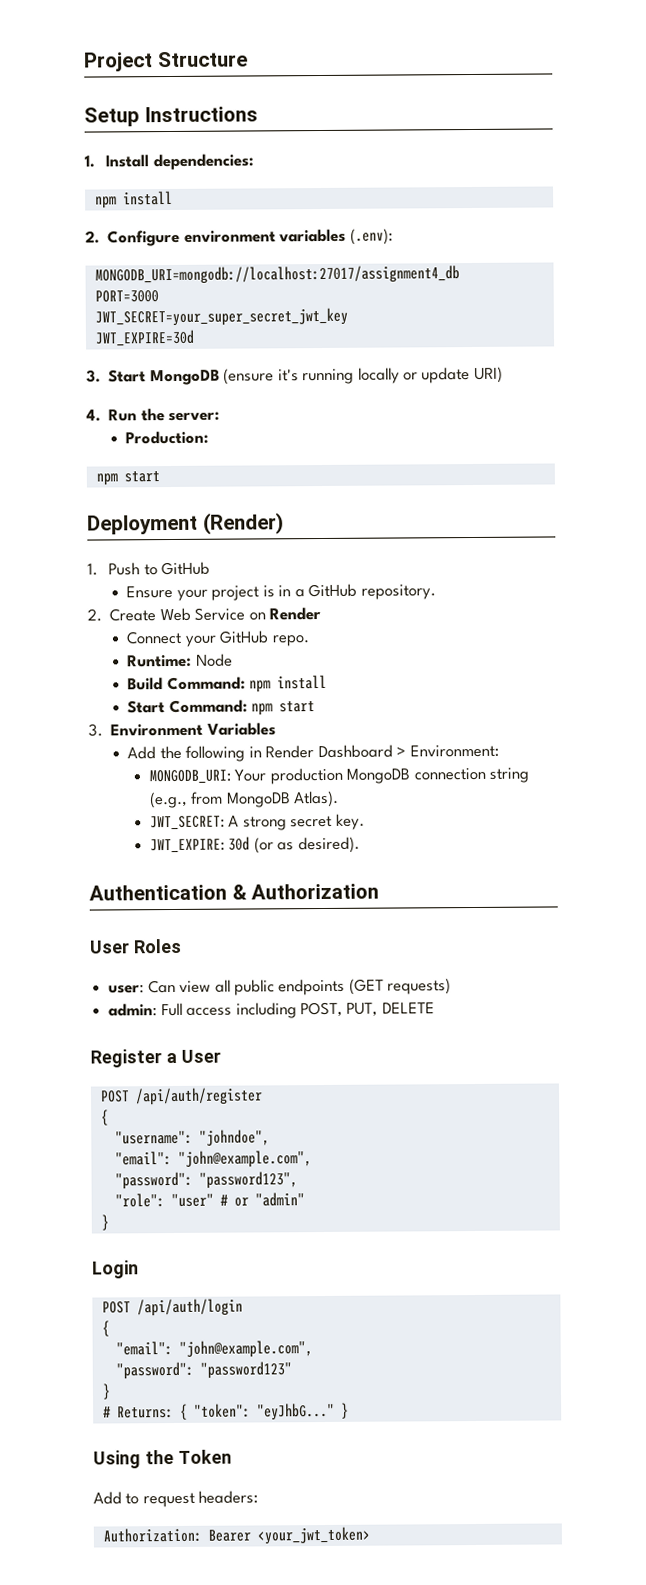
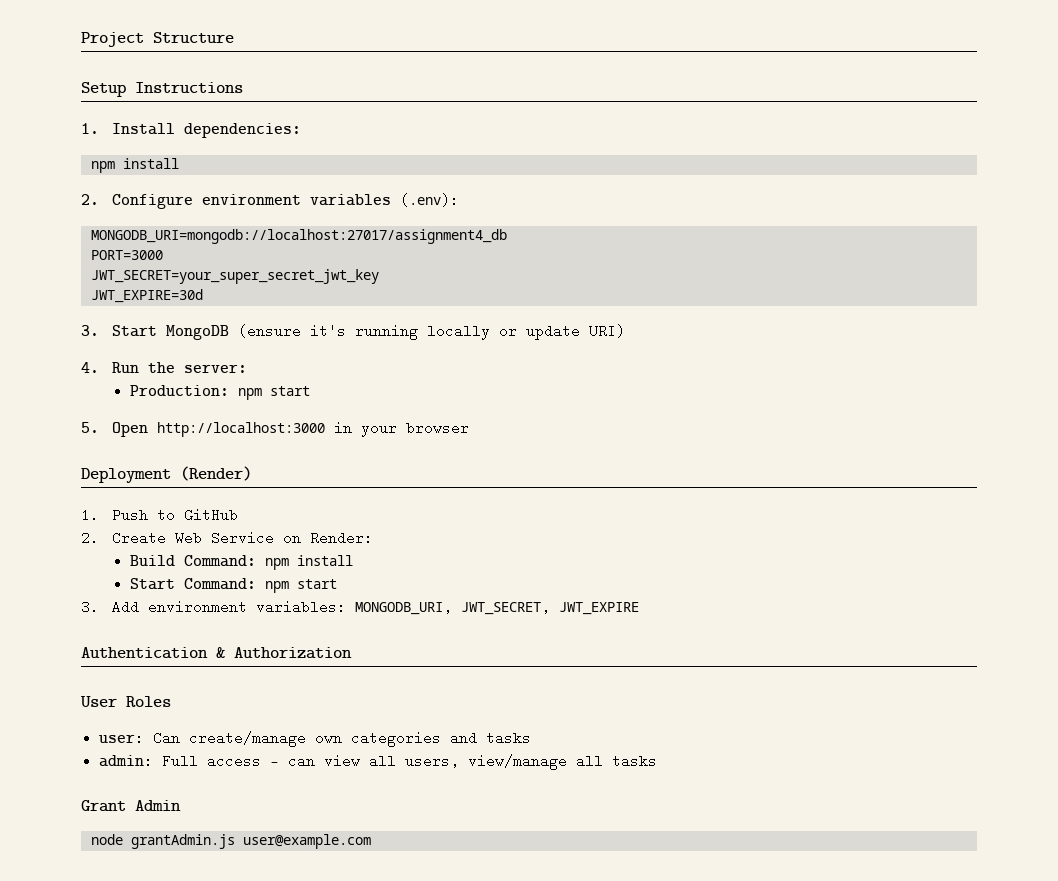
[95,471,160,486] // npm start -> [237,386,310,400] [81,421,469,437] npm start // 5. Open http://localhost:3000 in your browser
[126,583,436,601] // Ensure your project is in a GitHub repository. -> (238, 515) none
[269,607,322,621] [126,630,310,647] [127,653,233,668] Render // Connect your GitHub repo. // Runtime: Node -> [309,531,373,545] Render:
[110,722,276,737] [127,744,499,762] [148,767,530,785] [148,790,340,809] [149,813,365,831] [149,836,360,854] Environment Variables // Add the following in Render Dashboard > Environment: // MONGODB_URI: Your production MongoDB connection string (e.g., from MongoDB Atlas). // JWT_SECRET: A strong secret key. // JWT_EXPIRE: 30d (or as desired). -> [111,600,639,615] Add environment variables: MONGODB_URI, JWT_SECRET, JWT_EXPIRE
[179,978,452,996] [108,1001,435,1019] [90,1049,221,1068] [99,1087,263,1106] [100,1109,109,1126] [114,1129,270,1146] [114,1150,312,1168] [114,1171,298,1190] [114,1192,305,1208] [100,1214,109,1231] [92,1260,139,1279] [101,1298,243,1317] [101,1320,110,1337] [115,1340,313,1358] [115,1361,292,1380] [101,1383,111,1400] [102,1402,349,1421] [93,1449,232,1469] [93,1490,259,1508] [102,1526,370,1545] view all public endpoints (GET requests) // admin: Full access including POST, PUT, DELETE // Register a User // POST /api/auth/register // { // "username": "johndoe", // "email": "john@example.com", // "password": "password123", // "role": "user" # or "admin" // } // Login // POST /api/auth/login // { // "email": "john@example.com", // "password": "password123" // } // # Returns: { "token": "eyJhbG..." } // Using the Token // Add to request headers: // Authorization: Bearer <your_jwt_token> -> [189,731,532,747] [99,754,658,770] [81,800,181,812] [90,834,371,849] create/manage own categories and tasks // admin: Full access — can view all users, view/manage all tasks // Grant Admin // node grantAdmin.js user@example.com

